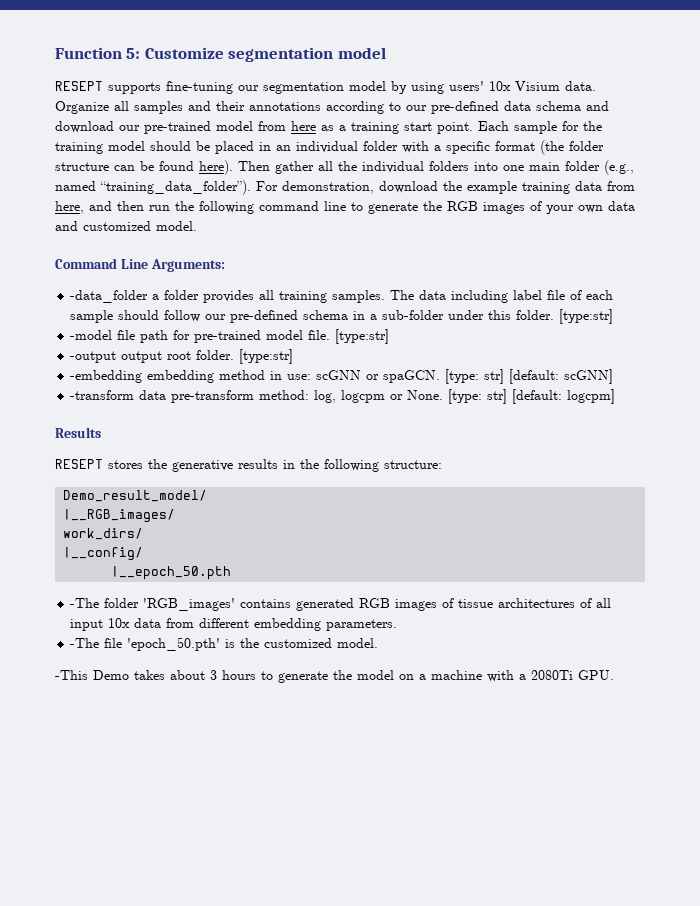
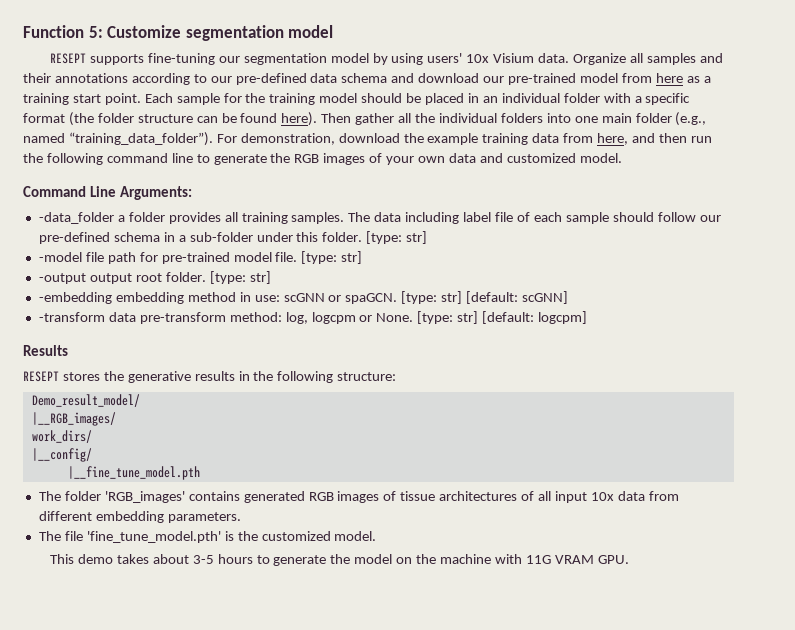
[559,309,614,324] [type:str] -> [366,231,428,244] [type: str]
[335,329,390,344] [type:str] -> [301,251,363,264] [type: str]
[239,349,294,364] [type:str] -> [209,271,271,284] [type: str]
[111,566,232,580] [70,598,100,608] |__epoch_50.pth // -The -> [67,466,200,480] [38,491,61,501] |__fine_tune_model.pth // The
[70,637,221,651] -The file 'epoch_50.pth' -> [38,531,221,543] The file 'fine_tune_model.pth'
[55,670,129,680] -This Demo -> [50,554,113,564] This demo
[210,670,217,680] 3 -> [192,555,214,564] 3-5
[419,674,426,680] a -> [416,554,437,564] the
[519,670,573,680] a 2080Ti -> [525,555,594,564] 11G VRAM

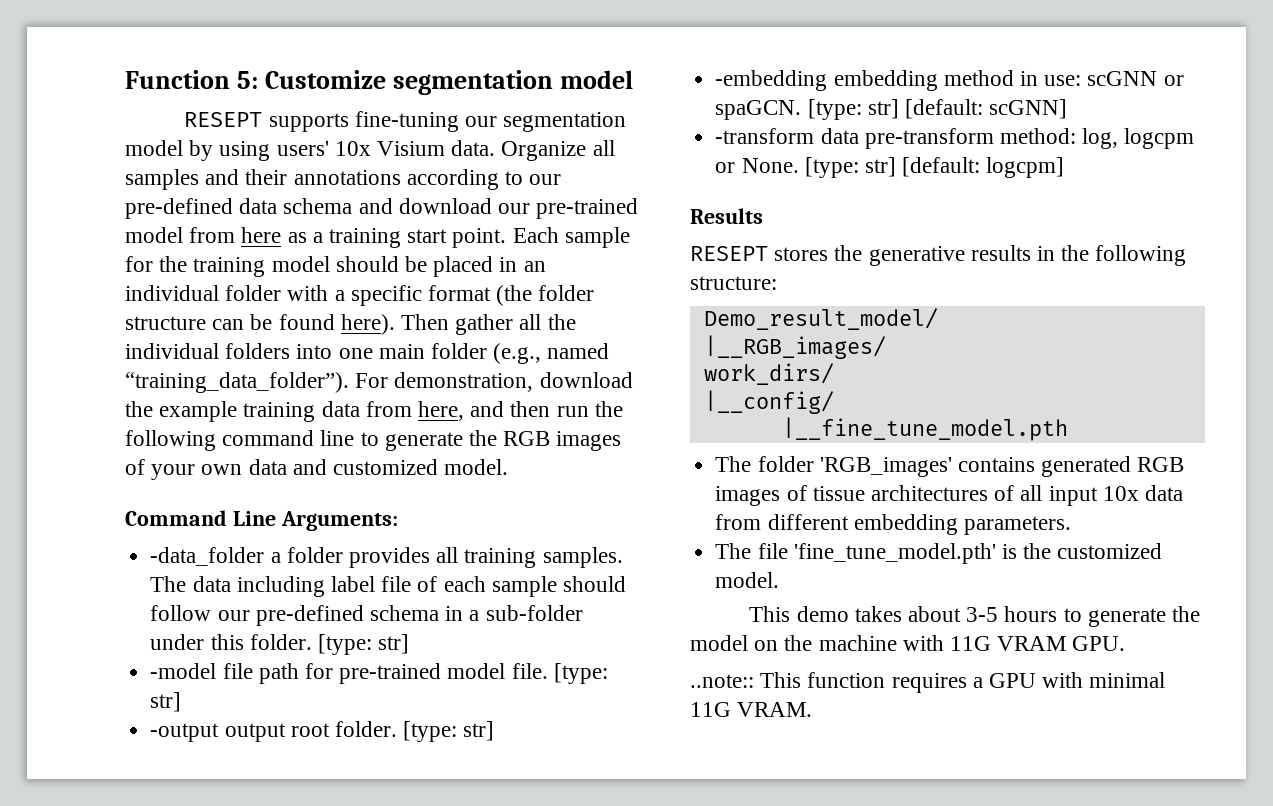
(629, 559) none -> [690,672,1166,693] [690,702,813,717] // ..note:: This function requires a GPU with minimal 11G VRAM.

